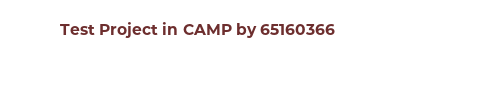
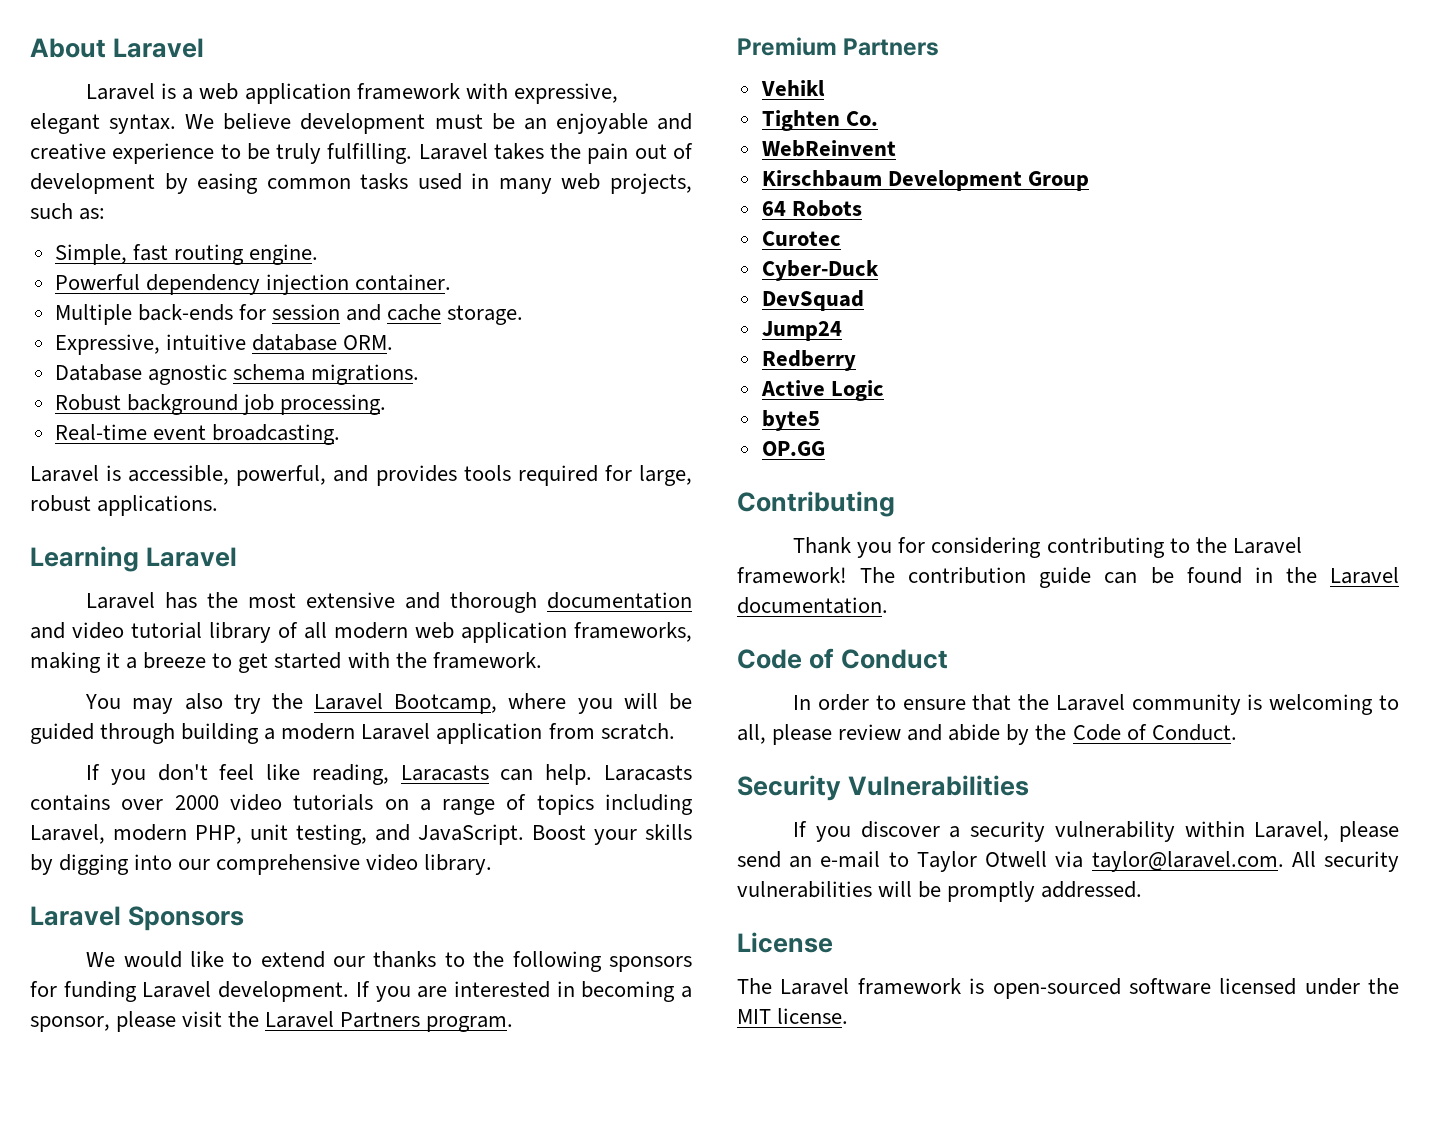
[60,22,335,38] Test Project in CAMP by 65160366 -> [30,38,205,58] [86,83,618,104] [30,113,693,134] [30,143,693,164] [30,173,692,194] [30,203,106,220] [54,244,318,265] [54,274,451,295] [54,304,524,325] [54,334,393,355] [54,364,419,385] [54,394,386,415] [54,424,340,445] [30,465,692,486] [30,495,219,516] [30,546,238,572] [86,592,693,613] [30,622,692,643] [30,652,542,673] [85,693,692,714] [30,723,675,744] [86,764,692,785] [30,794,693,815] [30,824,692,845] [30,854,493,875] [30,906,245,931] [86,951,692,972] [30,981,693,1002] [30,1011,514,1032] [737,37,940,56] [760,80,825,96] [761,110,878,131] [761,140,896,157] [761,170,1089,191] [761,200,862,217] [761,231,841,246] [761,260,879,281] [761,290,864,311] [761,321,842,341] [761,350,856,371] [760,380,884,401] [761,410,820,431] [761,441,825,456] [737,491,895,517] [793,537,1302,558] [737,567,1399,588] [737,597,888,614] [737,648,949,669] [793,694,1399,715] [737,724,1237,745] [737,775,1030,801] [793,821,1399,842] [737,851,1399,872] [737,881,1143,902] [737,932,833,953] [737,978,1399,999] [737,1008,849,1024] About Laravel // Laravel is a web application framework with expressive, elegant syntax. We believe development must be an enjoyable and creative experience to be truly fulfilling. Laravel takes the pain out of development by easing common tasks used in many web projects, such as: // Simple, fast routing engine. // Powerful dependency injection container. // Multiple back-ends for session and cache storage. // Expressive, intuitive database ORM. // Database agnostic schema migrations. // Robust background job processing. // Real-time event broadcasting. // Laravel is accessible, powerful, and provides tools required for large, robust applications. // Learning Laravel // Laravel has the most extensive and thorough documentation and video tutorial library of all modern web application frameworks, making it a breeze to get started with the framework. // You may also try the Laravel Bootcamp, where you will be guided through building a modern Laravel application from scratch. // If you don't feel like reading, Laracasts can help. Laracasts contains over 2000 video tutorials on a range of topics including Laravel, modern PHP, unit testing, and JavaScript. Boost your skills by digging into our comprehensive video library. // Laravel Sponsors // We would like to extend our thanks to the following sponsors for funding Laravel development. If you are interested in becoming a sponsor, please visit the Laravel Partners program. // Premium Partners // Vehikl // Tighten Co. // WebReinvent // Kirschbaum Development Group // 64 Robots // Curotec // Cyber-Duck // DevSquad // Jump24 // Redberry // Active Logic // byte5 // OP.GG // Contributing // Thank you for considering contributing to the Laravel framework! The contribution guide can be found in the Laravel documentation. // Code of Conduct // In order to ensure that the Laravel community is welcoming to all, please review and abide by the Code of Conduct. // Security Vulnerabilities // If you discover a security vulnerability within Laravel, please send an e-mail to Taylor Otwell via taylor@laravel.com. All security vulnerabilities will be promptly addressed. // License // The Laravel framework is open-sourced software licensed under the MIT license.

